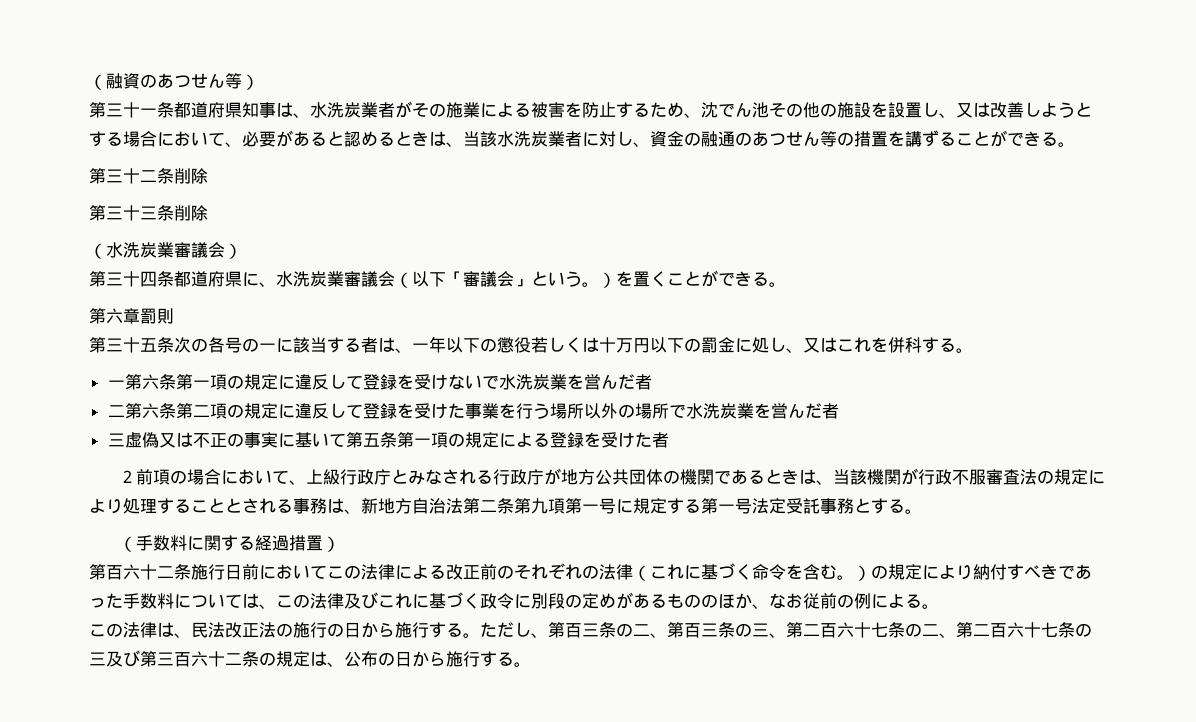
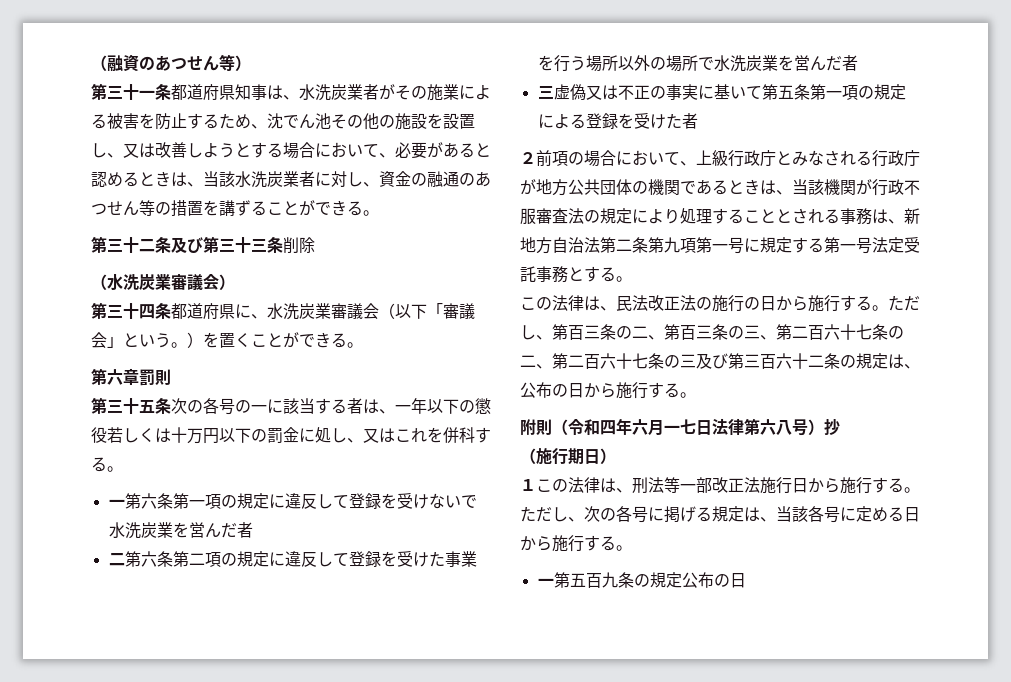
[174,168,208,184] 削除 // -> [171,237,203,253] 及び
[119,535,341,552] [89,563,1092,581] [89,592,939,609] // （手数料に関する経過措置） // 第百六十二条施行日前においてこの法律による改正前のそれぞれの法律（これに基づく命令を含む。）の規定により納付すべきであった手数料については、この法律及びこれに基づく政令に別段の定めがあるもののほか、なお従前の例による。 -> (632, 279) none
(531, 664) none -> [520,418,840,436] [520,448,616,465] [520,477,920,494] [520,506,920,523] [520,535,632,552] [537,572,746,588] // 附則（令和四年六月一七日法律第六八号）抄 // （施行期日） // １この法律は、刑法等一部改正法施行日から施行する。ただし、次の各号に掲げる規定は、当該各号に定める日から施行する。 // 一第五百九条の規定公布の日

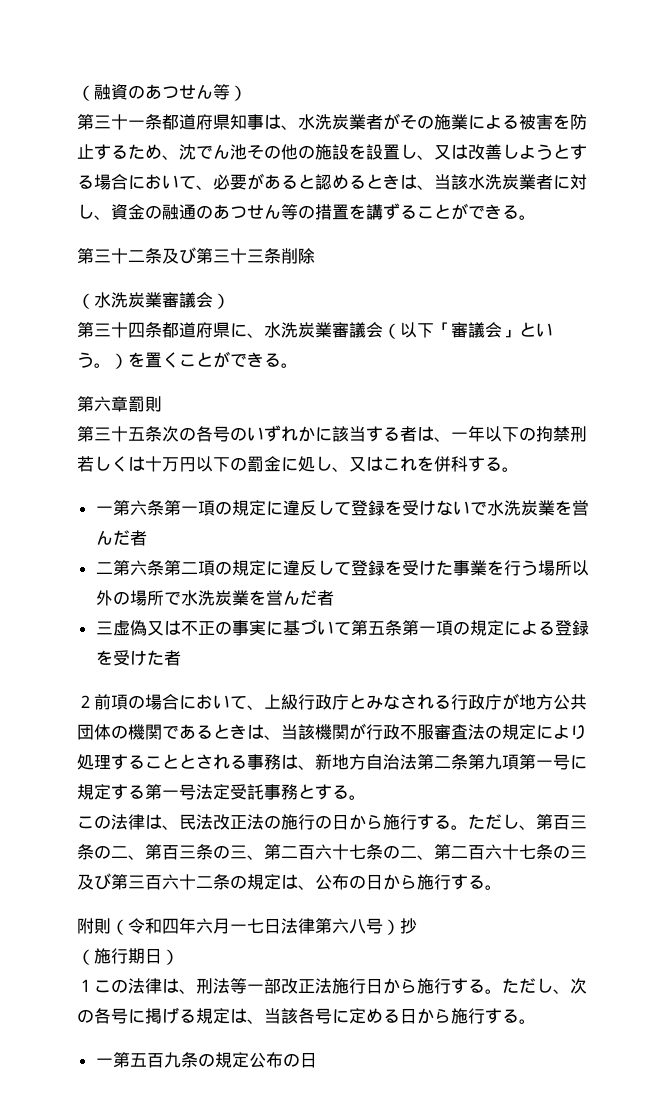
[251,405,267,412] 一 -> [247,425,315,442] いずれか
[475,398,491,414] [91,427,107,443] 懲役 -> [536,426,587,442] 拘禁刑
(730, 92) none -> [299,619,317,635] づ

